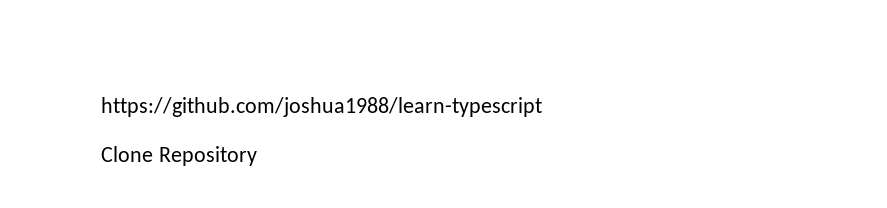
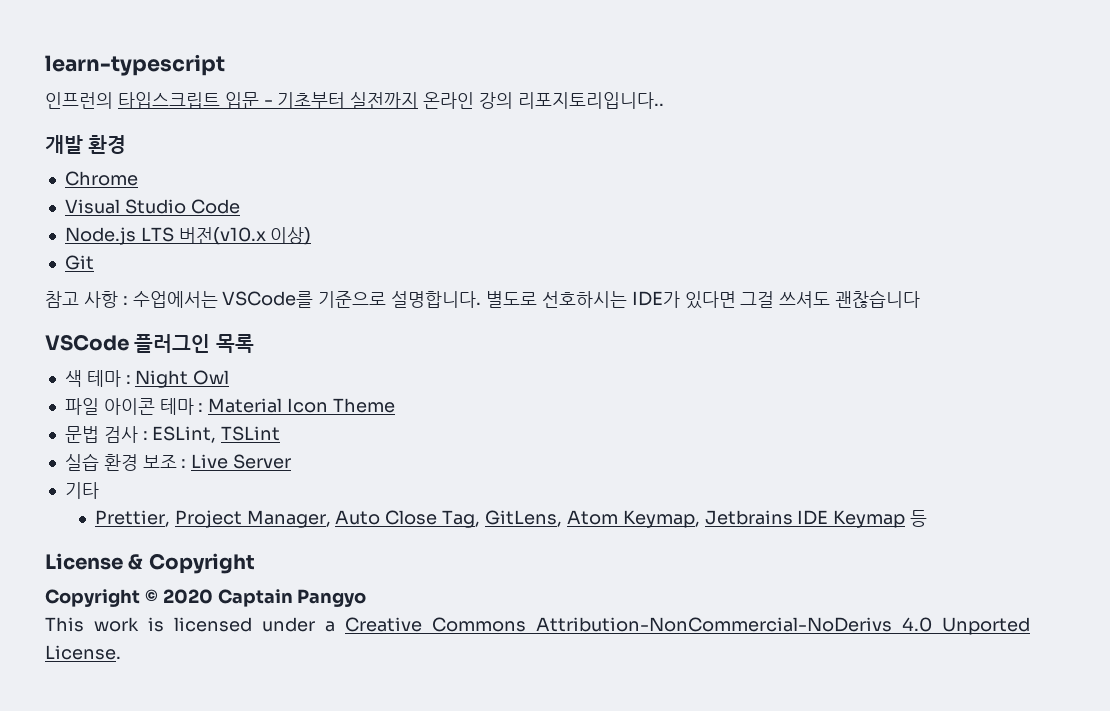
[101,97,542,117] [101,146,257,166] https://github.com/joshua1988/learn-typescript // Clone Repository -> [45,54,225,76] [45,92,664,109] [45,135,127,154] [64,171,138,186] [64,199,240,214] [64,227,312,245] [64,255,94,270] [45,290,921,309] [45,334,254,353] [64,370,230,388] [64,398,395,415] [64,426,281,443] [64,453,292,471] [64,482,99,499] [94,510,928,528] [45,553,255,574] [45,589,367,607] [45,617,1030,635] [45,645,121,660] learn-typescript // 인프런의 타입스크립트 입문 - 기초부터 실전까지 온라인 강의 리포지토리입니다.. // 개발 환경 // Chrome // Visual Studio Code // Node.js LTS 버전(v10.x 이상) // Git // 참고 사항 : 수업에서는 VSCode를 기준으로 설명합니다. 별도로 선호하시는 IDE가 있다면 그걸 쓰셔도 괜찮습니다 // VSCode 플러그인 목록 // 색 테마 : Night Owl // 파일 아이콘 테마 : Material Icon Theme // 문법 검사 : ESLint, TSLint // 실습 환경 보조 : Live Server // 기타 // Prettier, Project Manager, Auto Close Tag, GitLens, Atom Keymap, Jetbrains IDE Keymap 등 // License & Copyright // Copyright © 2020 Captain Pangyo // This work is licensed under a Creative Commons Attribution-NonCommercial-NoDerivs 4.0 Unported License.

